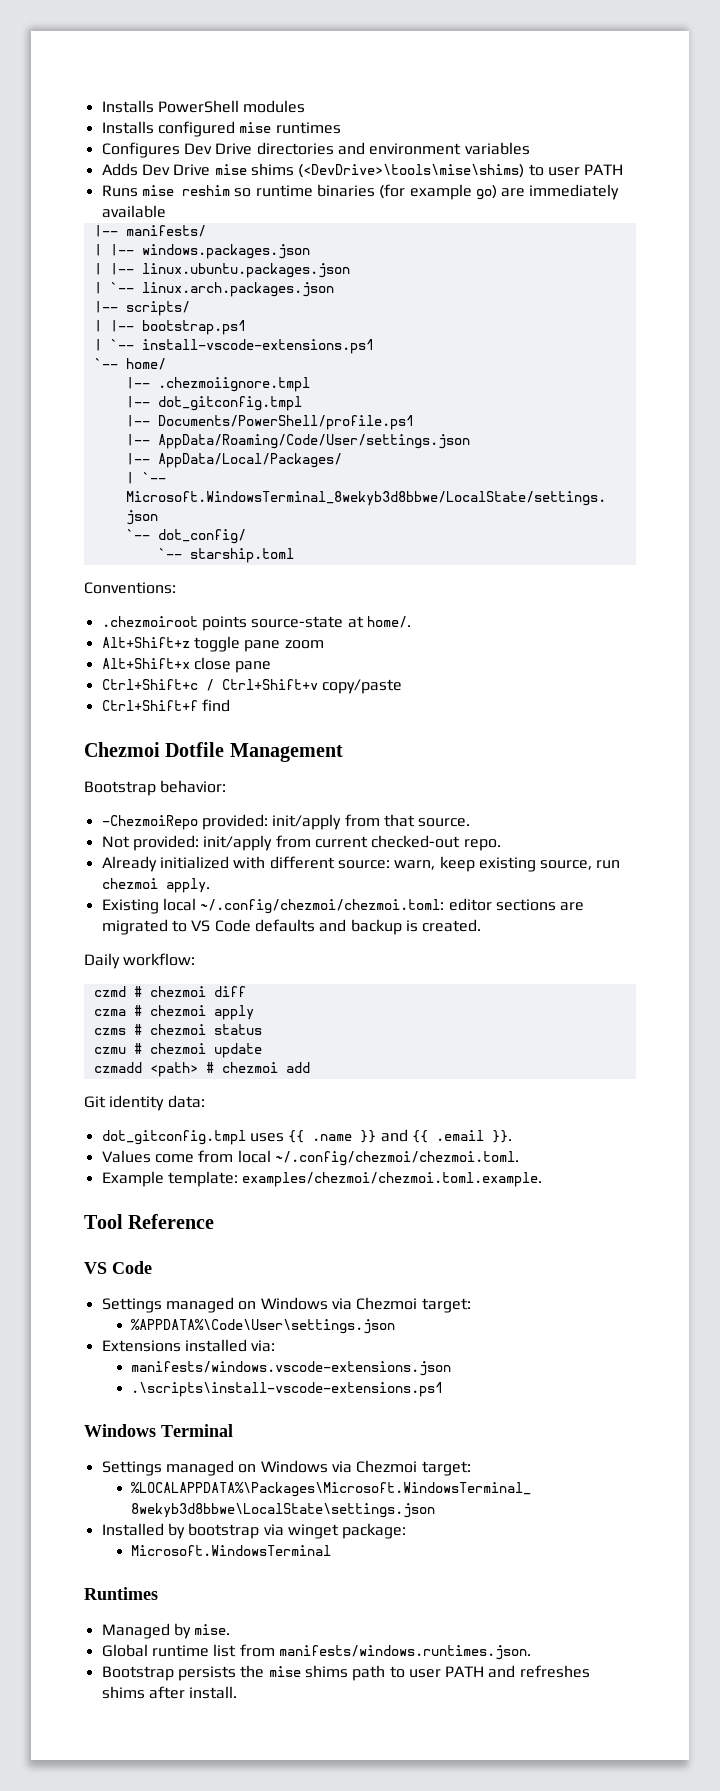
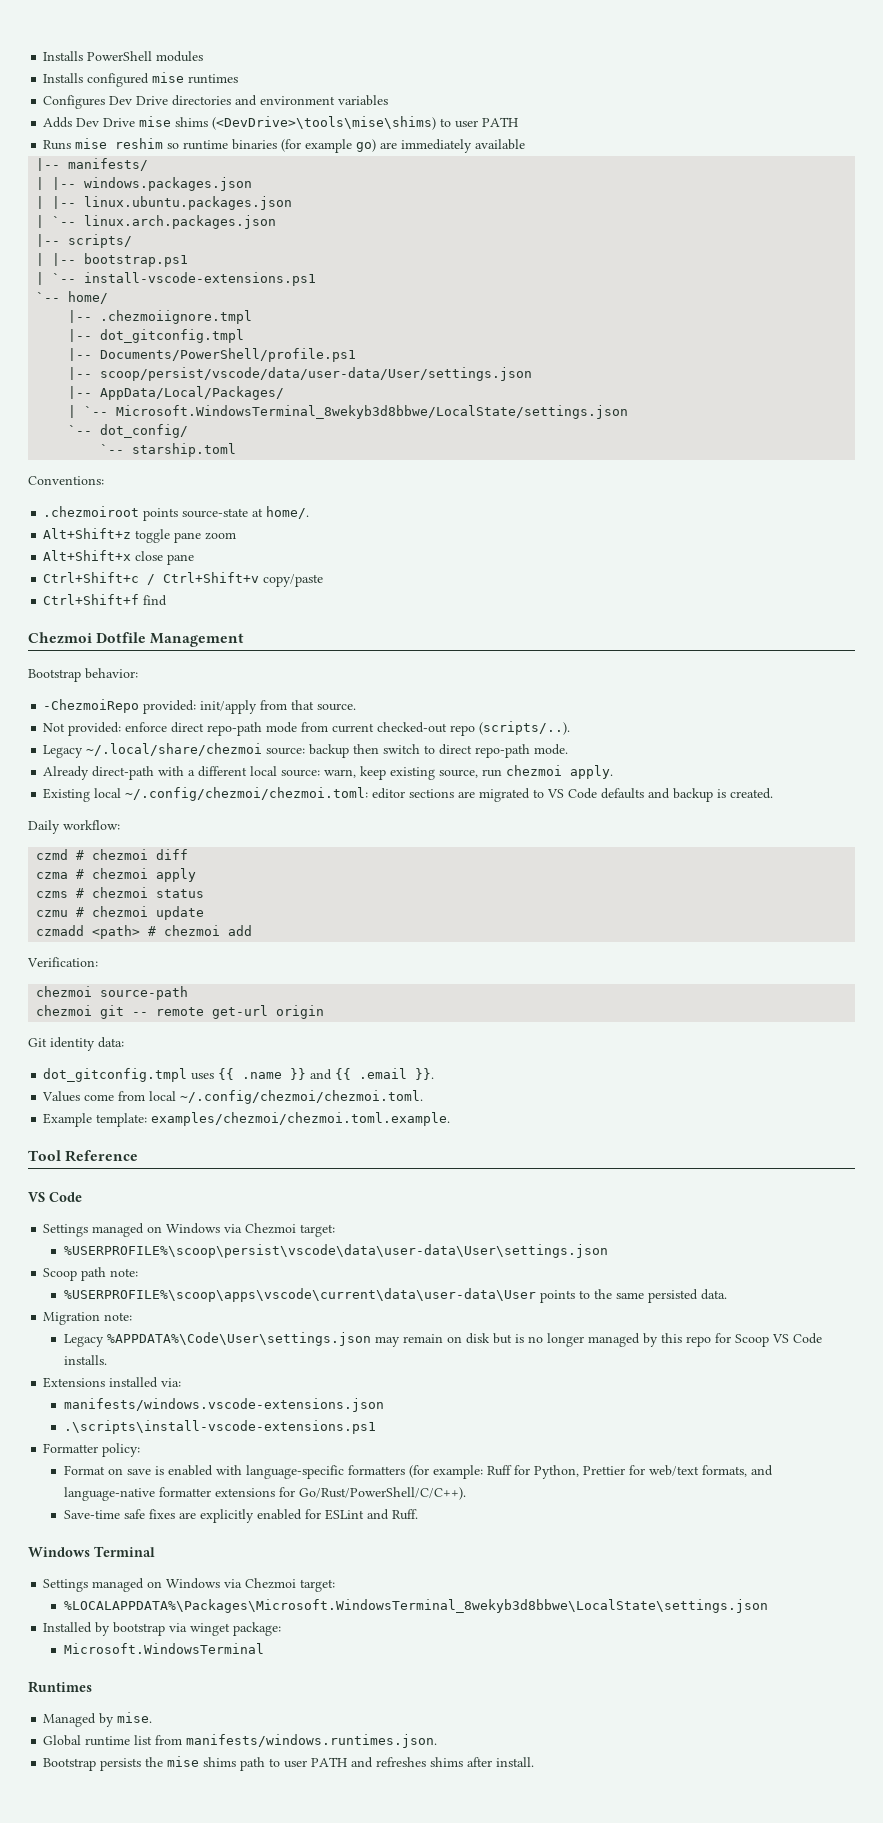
[157,434,470,449] AppData/Roaming/Code/User/settings.json -> [100,367,533,381] scoop/persist/vscode/data/user-data/User/settings.json
[203,835,501,851] [101,856,335,872] init/apply from current checked-out repo. // Already initialized with different -> [125,721,571,736] [43,743,569,758] [43,766,278,780] enforce direct repo-path mode from current checked-out repo (scripts/..). // Legacy ~/.local/share/chezmoi source: backup then switch to direct repo-path mode. // Already direct-path with a different local
(310, 1067) none -> [27,957,98,967] [36,986,189,1000] [36,1005,325,1019] // Verification: // chezmoi source-path // chezmoi git -- remote get-url origin
[130,1319,395,1334] %APPDATA%\Code\User\settings.json -> [63,1244,608,1258] [43,1267,139,1281] [63,1288,727,1303] [43,1312,133,1325] [63,1332,822,1347] [63,1355,107,1365] %USERPROFILE%\scoop\persist\vscode\data\user-data\User\settings.json // Scoop path note: // %USERPROFILE%\scoop\apps\vscode\current\data\user-data\User points to the same persisted data. // Migration note: // Legacy %APPDATA%\Code\User\settings.json may remain on disk but is no longer managed by this repo for Scoop VS Code installs.
(443, 1389) none -> [43,1443,141,1457] [63,1465,773,1479] [63,1487,466,1501] [63,1509,418,1523] // Formatter policy: // Format on save is enabled with language-specific formatters (for example: Ruff for Python, Prettier for web/text formats, and language-native formatter extensions for Go/Rust/PowerShell/C/C++). // Save-time safe fixes are explicitly enabled for ESLint and Ruff.

